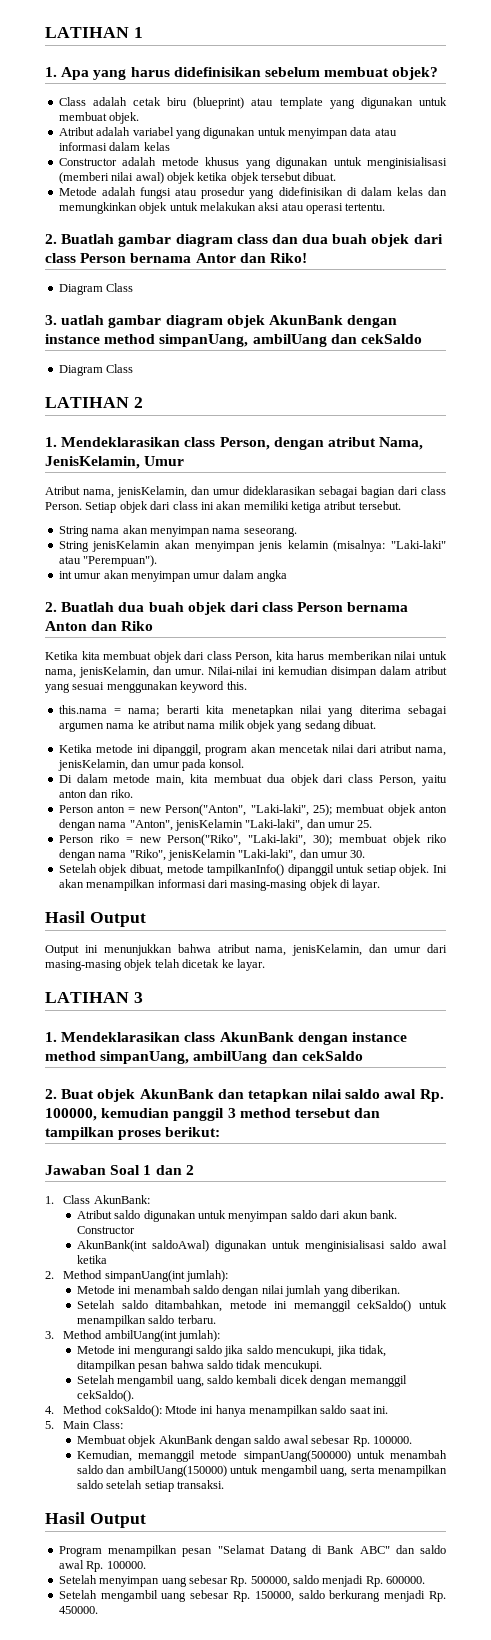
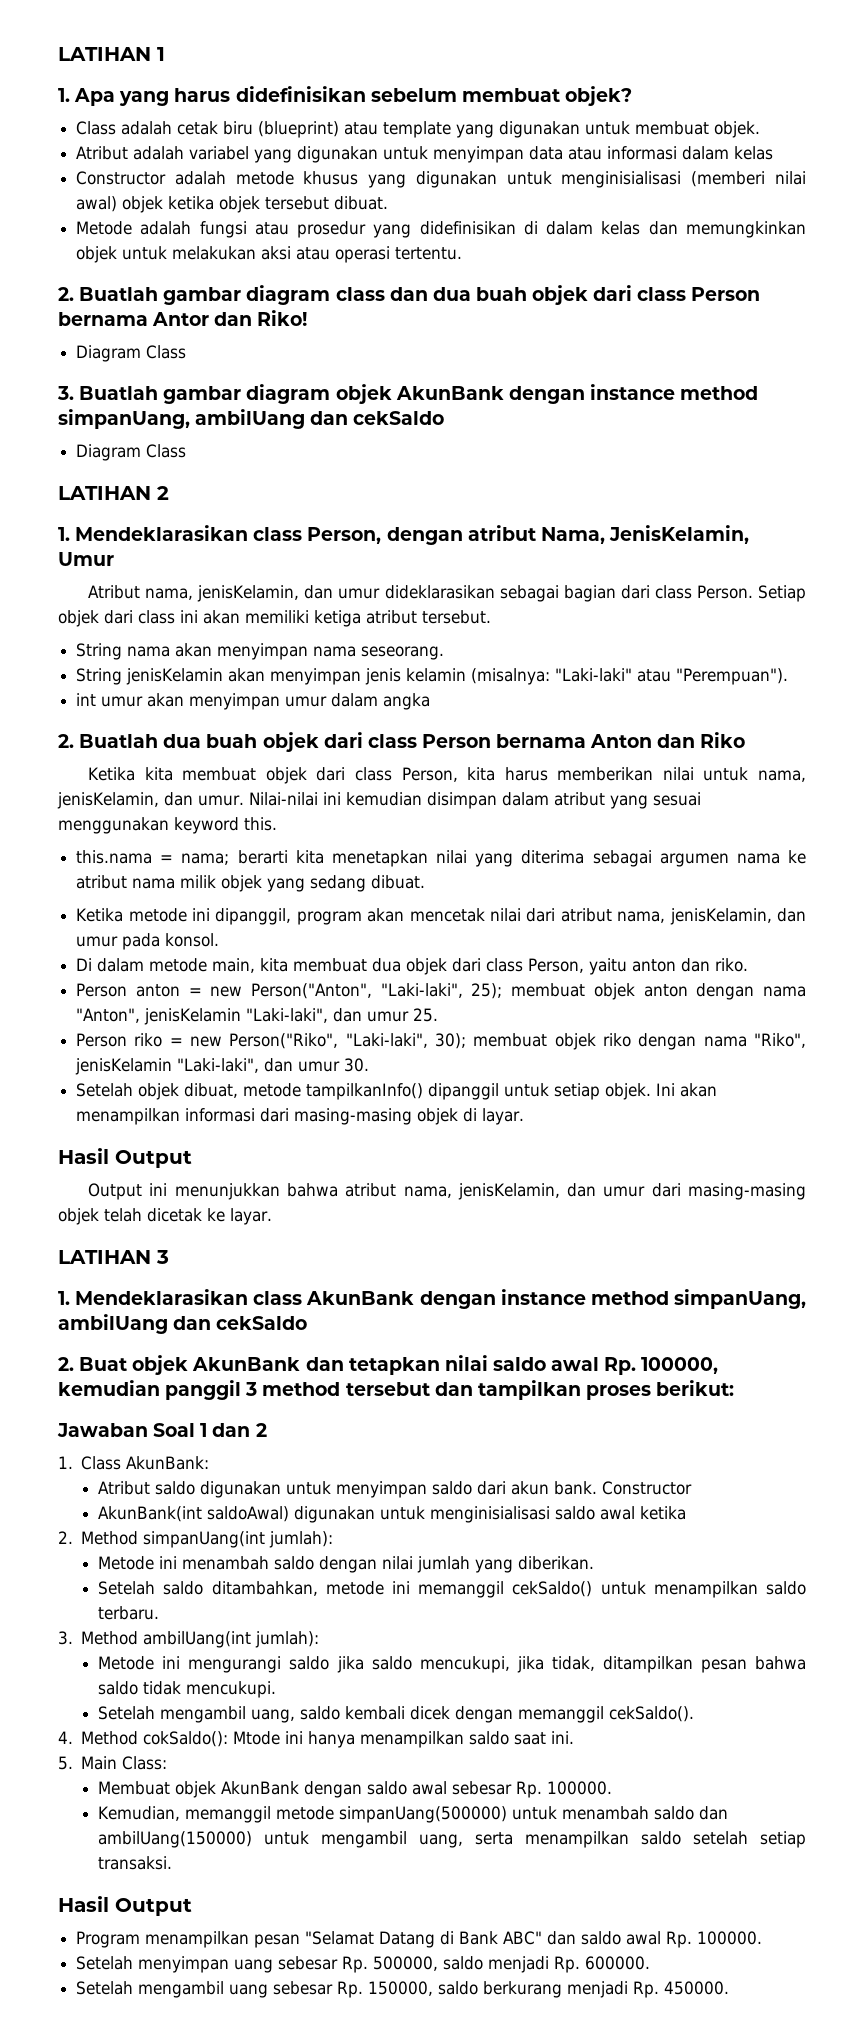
[61,315,105,325] uatlah -> [79,386,159,400] Buatlah

